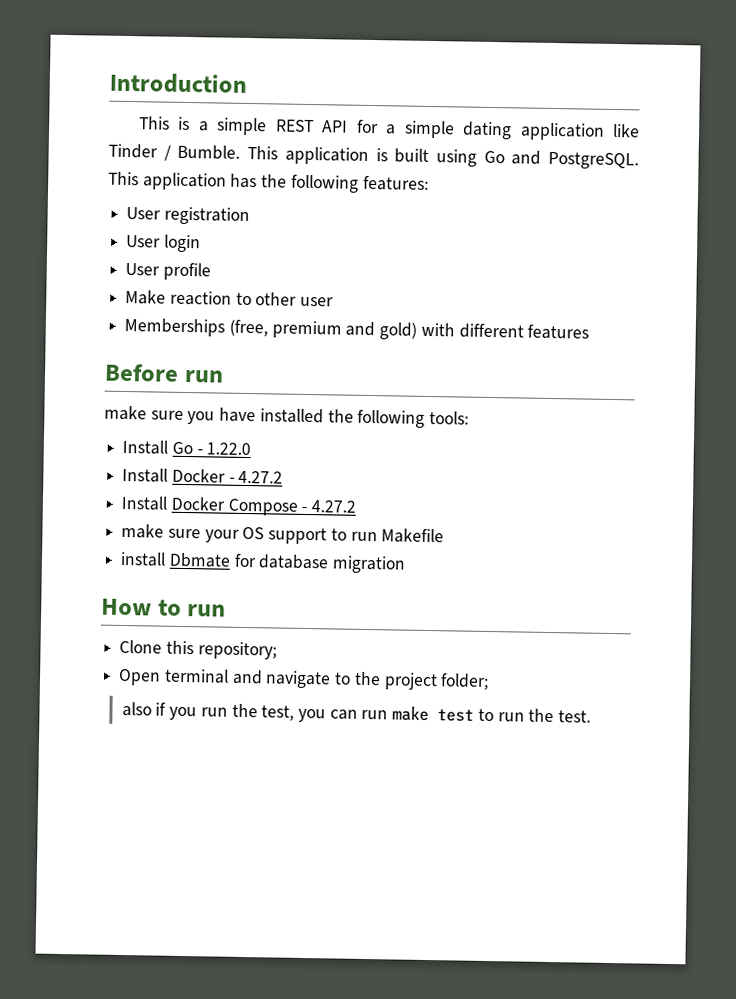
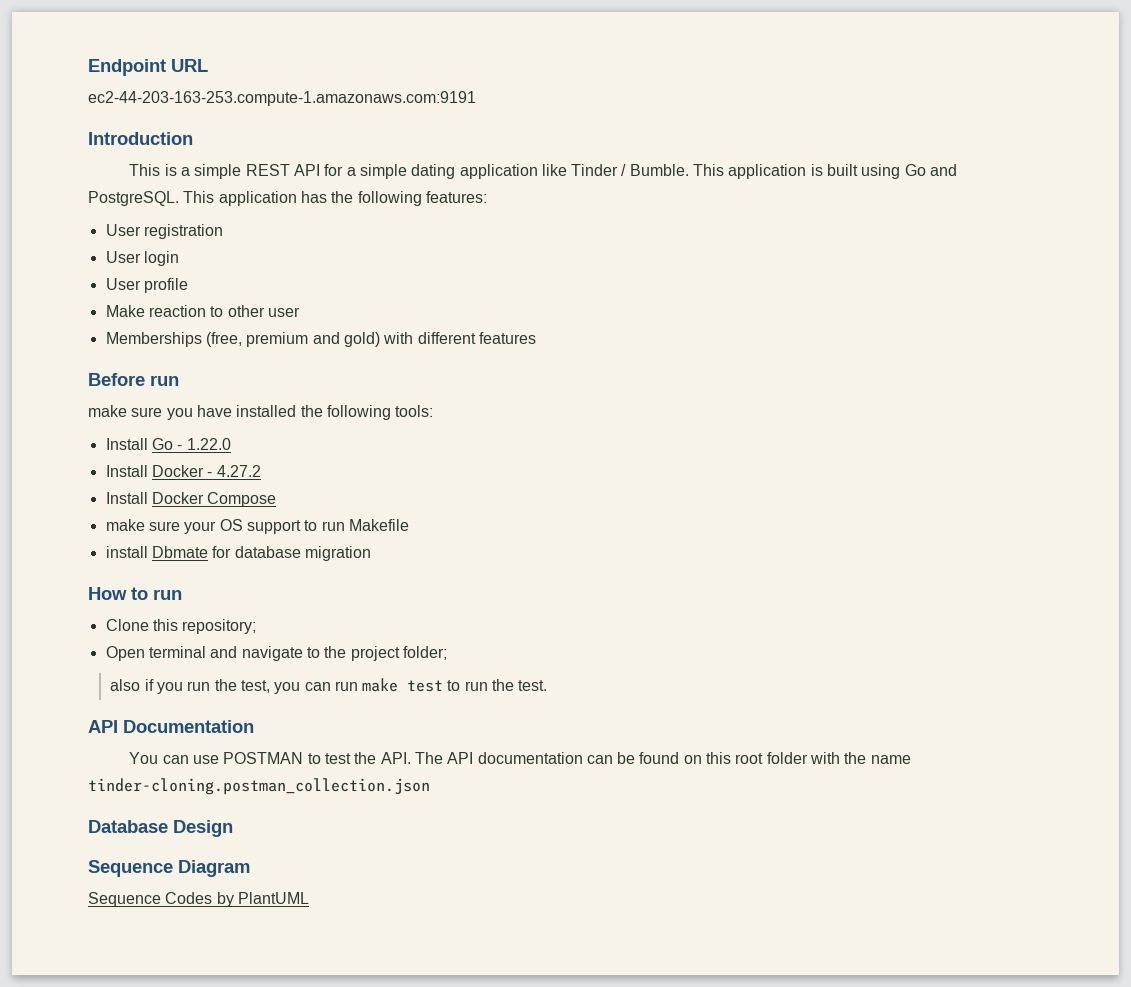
(109, 83) none -> [88,59,208,76] [88,91,476,106] Endpoint URL // ec2-44-203-163-253.compute-1.amazonaws.com:9191 //
[301,500,357,513] - 4.27.2 -> (277, 499) none
(592, 716) none -> [88,720,254,733] [129,752,911,764] [88,778,430,795] [88,820,233,837] [88,860,250,877] [88,892,309,907] // API Documentation // You can use POSTMAN to test the API. The API documentation can be found on this root folder with the name tinder-cloning.postman_collection.json // Database Design // Sequence Diagram // Sequence Codes by PlantUML

